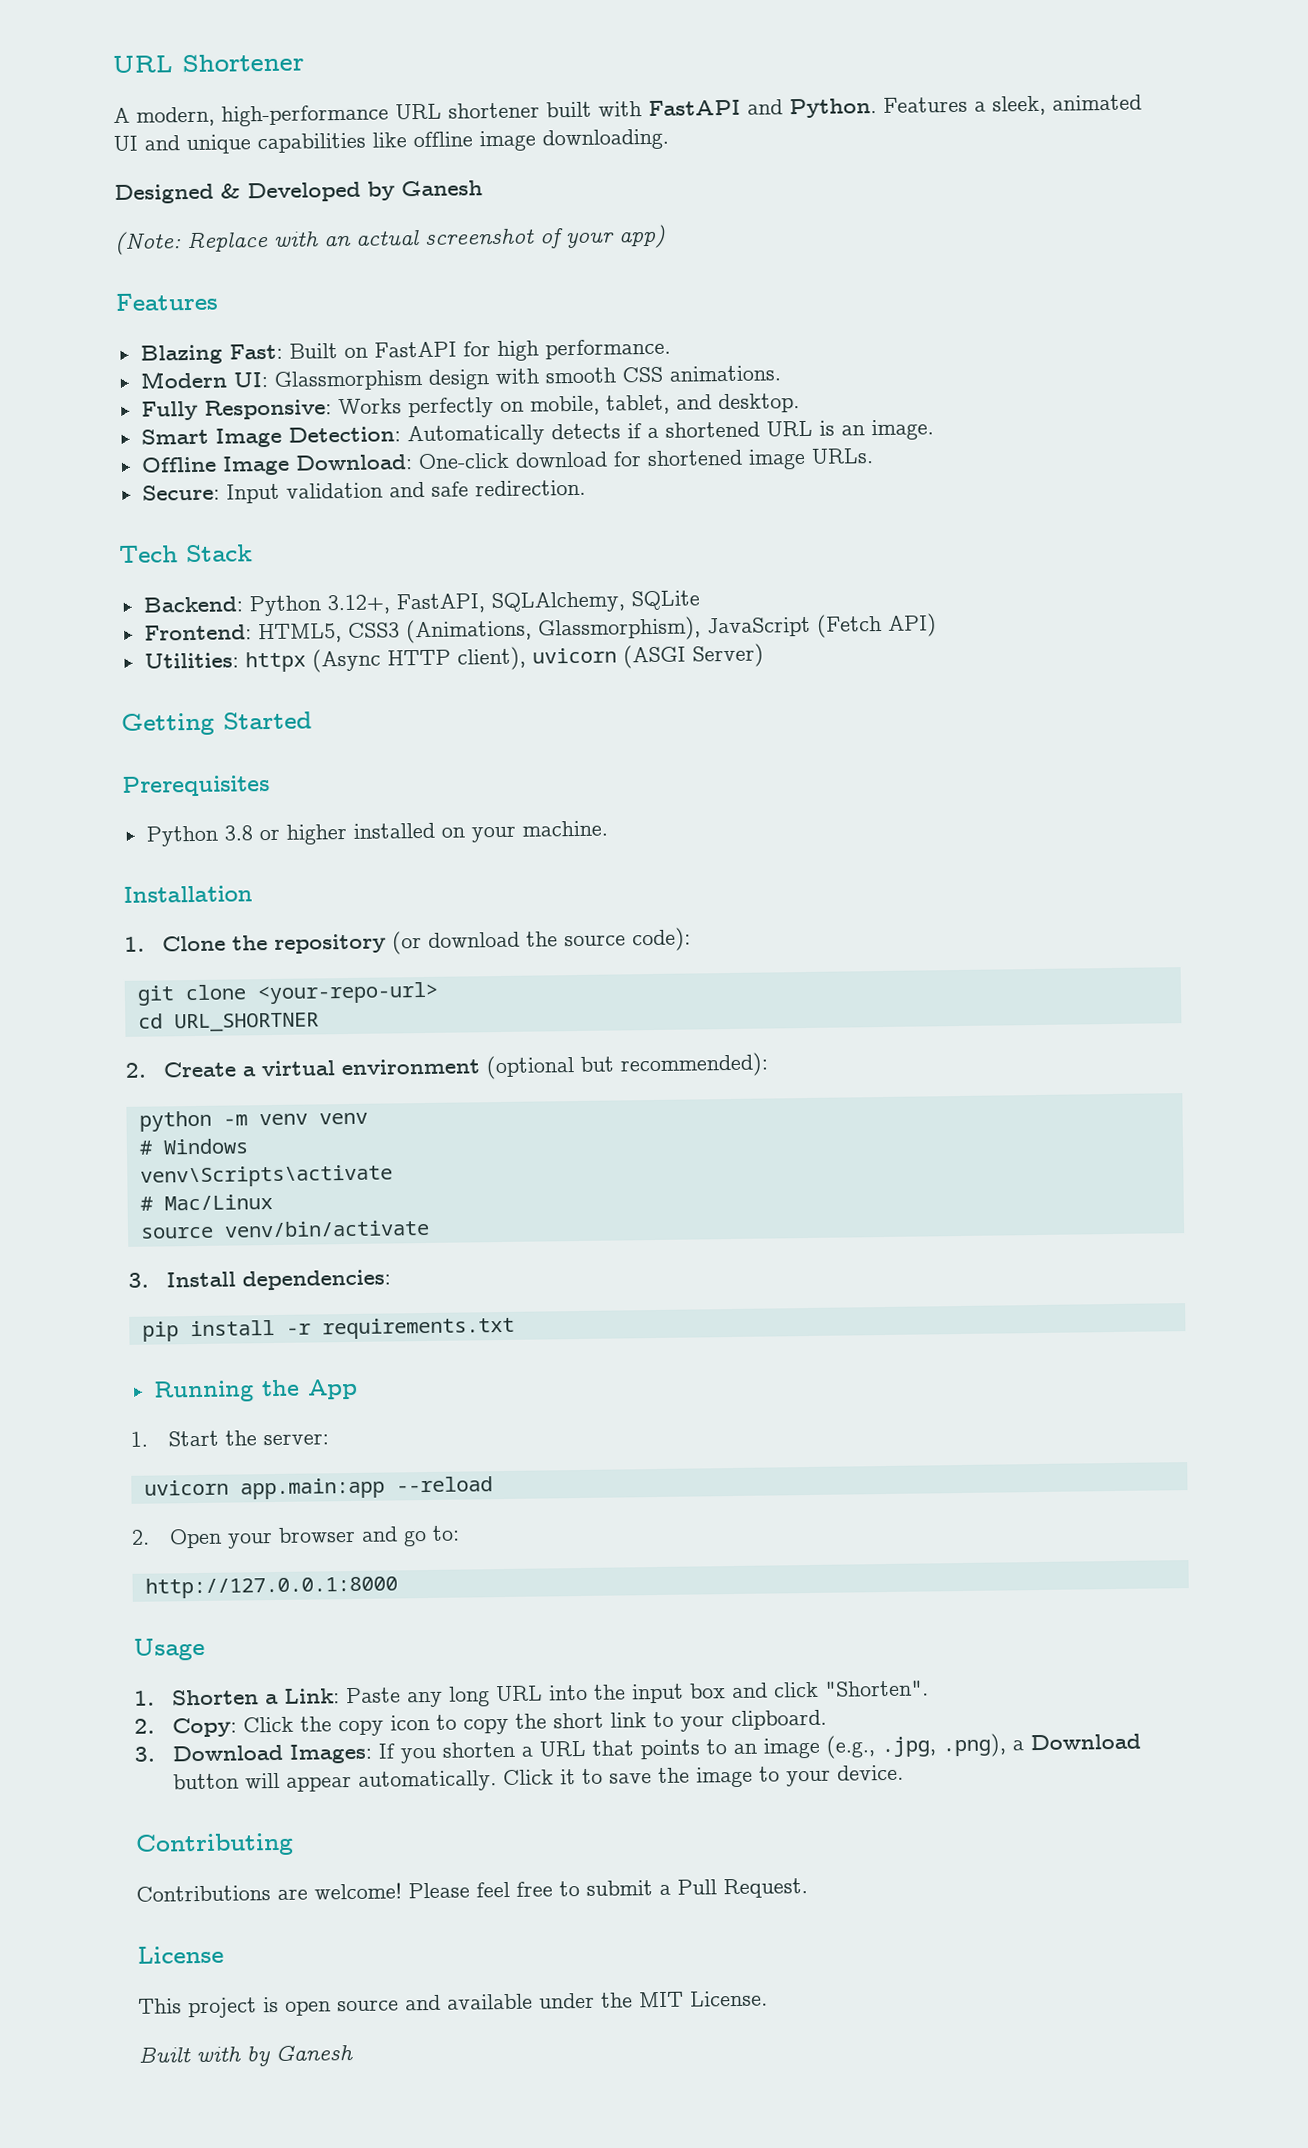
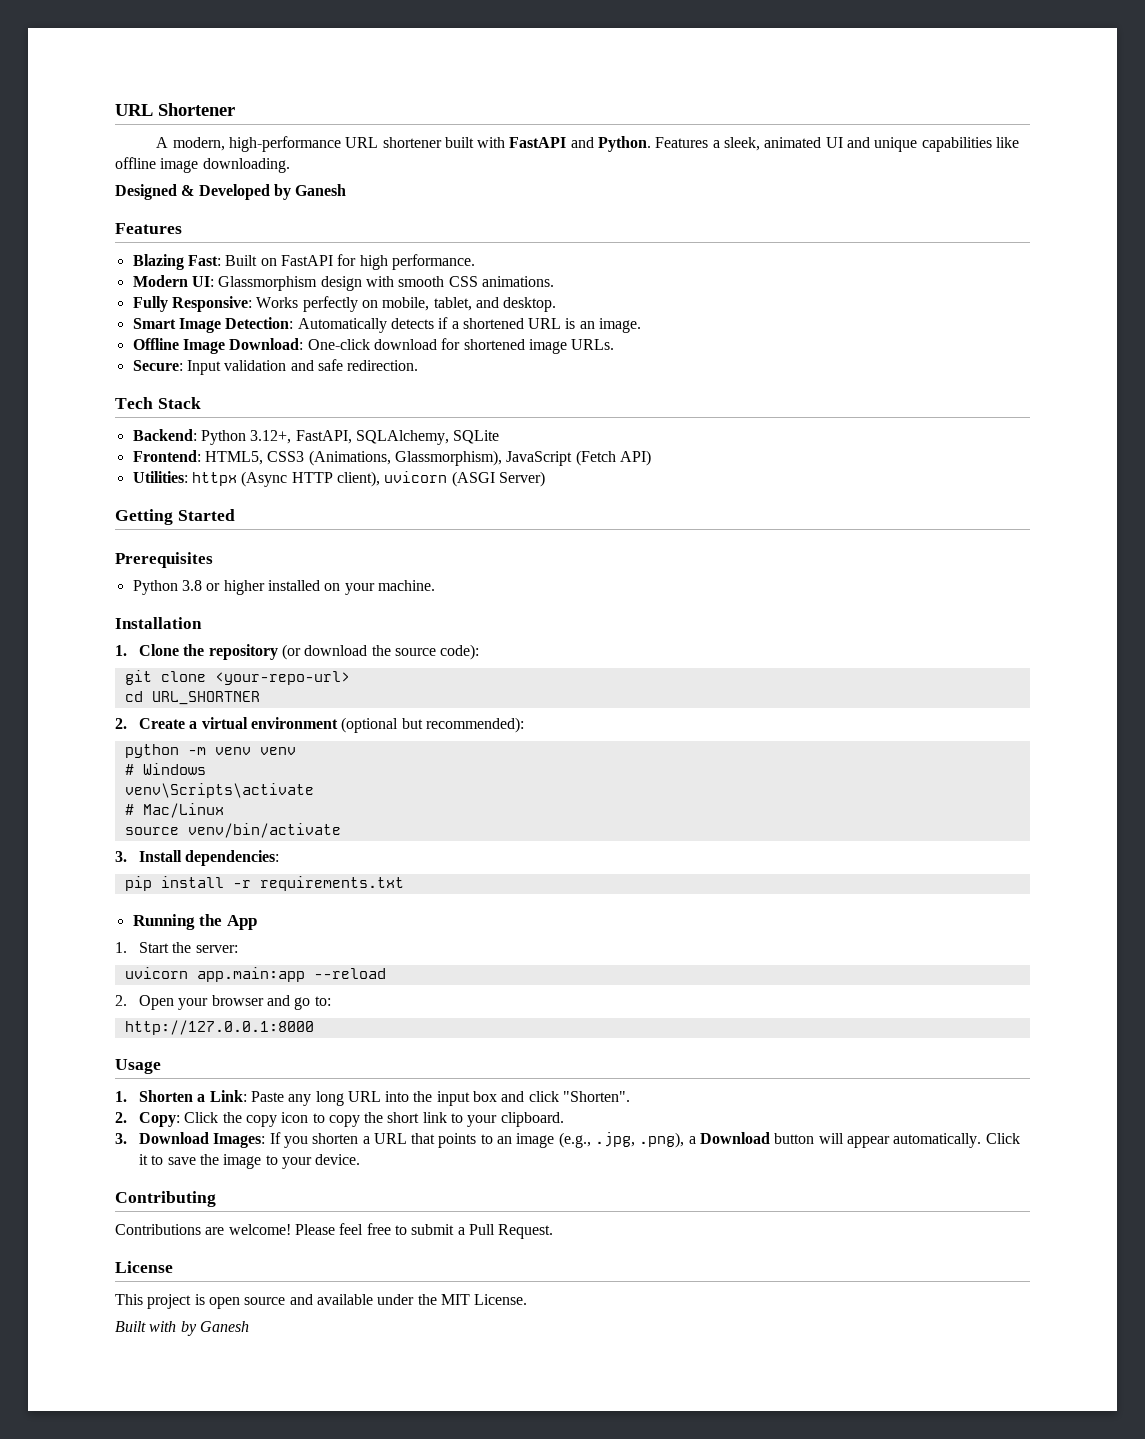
[114,224,666,255] // (Note: Replace with an actual screenshot of your app) -> (347, 190) none

